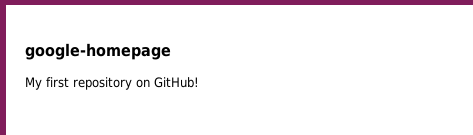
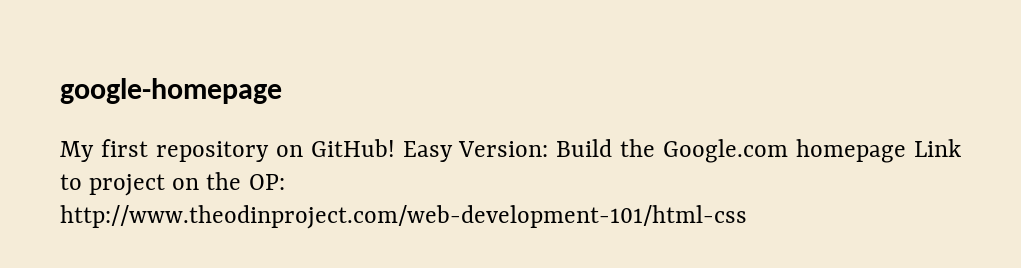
(199, 82) none -> [402,139,961,163] [60,172,285,196] [60,205,747,229] Easy Version: Build the Google.com homepage Link to project on the OP: http://www.theodinproject.com/web-development-101/html-css

